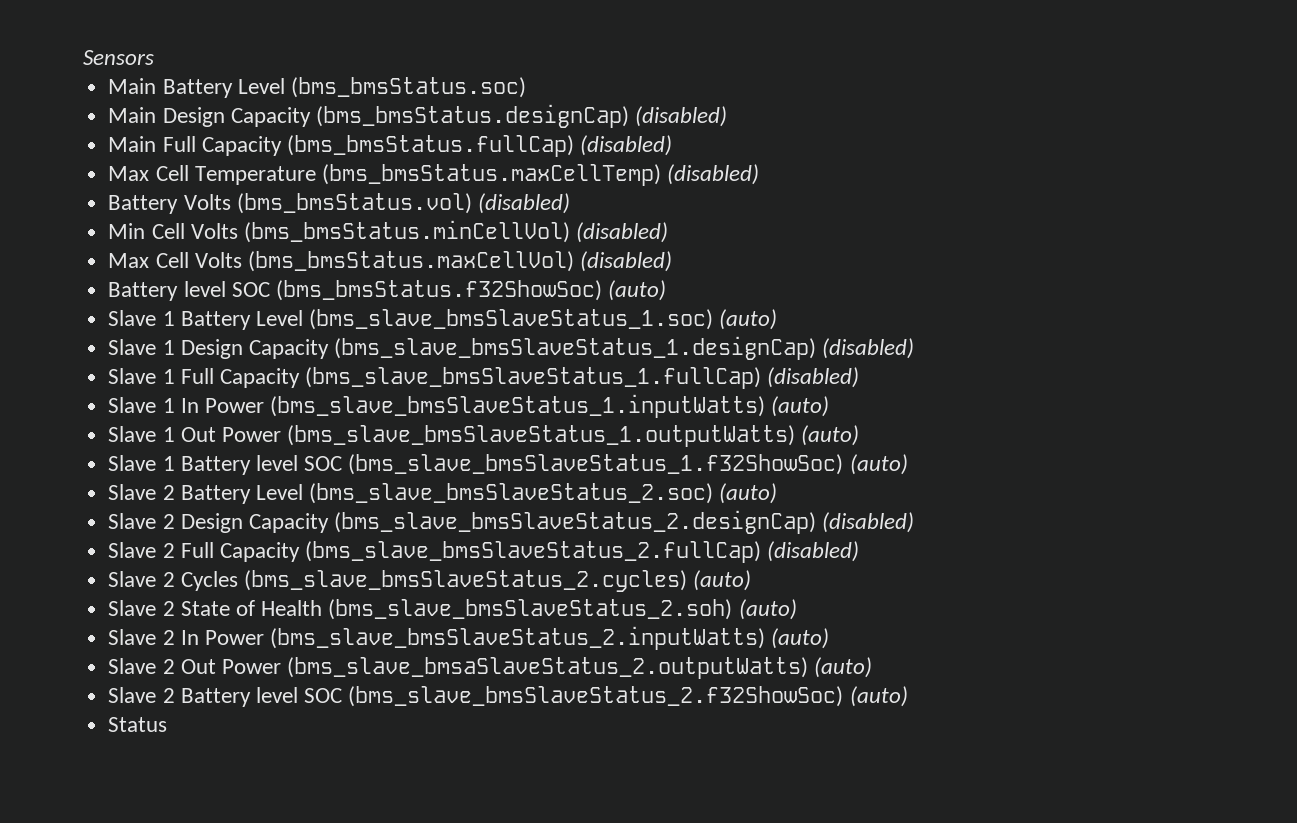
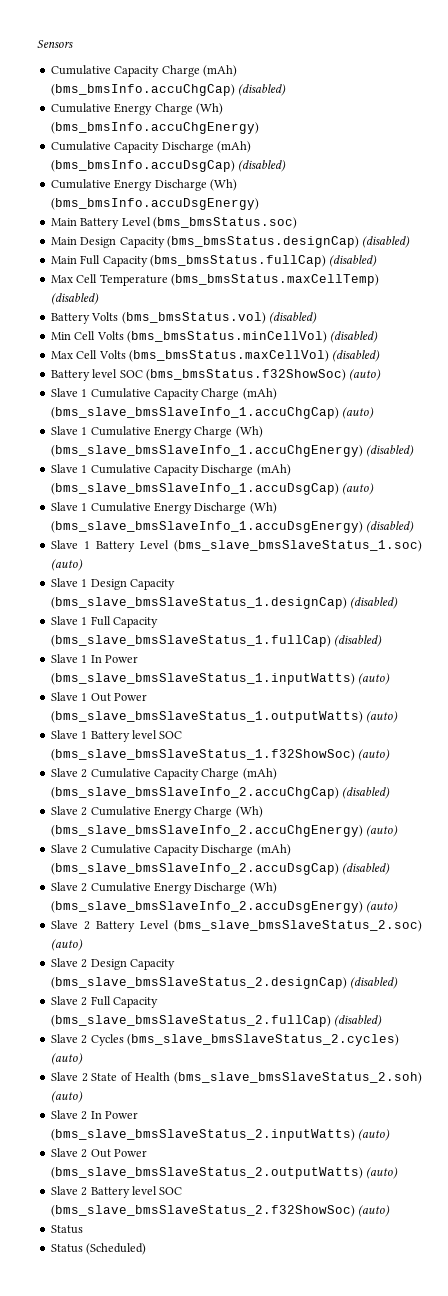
(154, 57) none -> [50,65,237,77] [50,84,287,96] [50,103,223,115] [50,122,259,134] [50,141,251,153] [50,160,287,172] [50,179,237,191] [50,198,259,210] // Cumulative Capacity Charge (mAh) (bms_bmsInfo.accuChgCap) (disabled) // Cumulative Energy Charge (Wh) (bms_bmsInfo.accuChgEnergy) // Cumulative Capacity Discharge (mAh) (bms_bmsInfo.accuDsgCap) (disabled) // Cumulative Energy Discharge (Wh) (bms_bmsInfo.accuDsgEnergy)
(667, 290) none -> [50,388,277,400] [50,407,375,419] [50,426,263,438] [50,445,415,457] [50,464,291,476] [50,483,375,495] [50,502,277,514] [50,521,415,533] // Slave 1 Cumulative Capacity Charge (mAh) (bms_slave_bmsSlaveInfo_1.accuChgCap) (auto) // Slave 1 Cumulative Energy Charge (Wh) (bms_slave_bmsSlaveInfo_1.accuChgEnergy) (disabled) // Slave 1 Cumulative Capacity Discharge (mAh) (bms_slave_bmsSlaveInfo_1.accuDsgCap) (auto) // Slave 1 Cumulative Energy Discharge (Wh) (bms_slave_bmsSlaveInfo_1.accuDsgEnergy) (disabled)
(908, 464) none -> [50,768,277,780] [50,787,391,799] [50,806,263,818] [50,825,399,837] [50,844,291,856] [50,863,391,875] [50,882,277,894] [50,901,399,913] // Slave 2 Cumulative Capacity Charge (mAh) (bms_slave_bmsSlaveInfo_2.accuChgCap) (disabled) // Slave 2 Cumulative Energy Charge (Wh) (bms_slave_bmsSlaveInfo_2.accuChgEnergy) (auto) // Slave 2 Cumulative Capacity Discharge (mAh) (bms_slave_bmsSlaveInfo_2.accuDsgCap) (disabled) // Slave 2 Cumulative Energy Discharge (Wh) (bms_slave_bmsSlaveInfo_2.accuDsgEnergy) (auto)
[287,657,809,679] (bms_slave_bmsaSlaveStatus_2.outputWatts) -> [50,1167,363,1179] (bms_slave_bmsSlaveStatus_2.outputWatts)
(168, 724) none -> [50,1243,147,1255] // Status (Scheduled)

